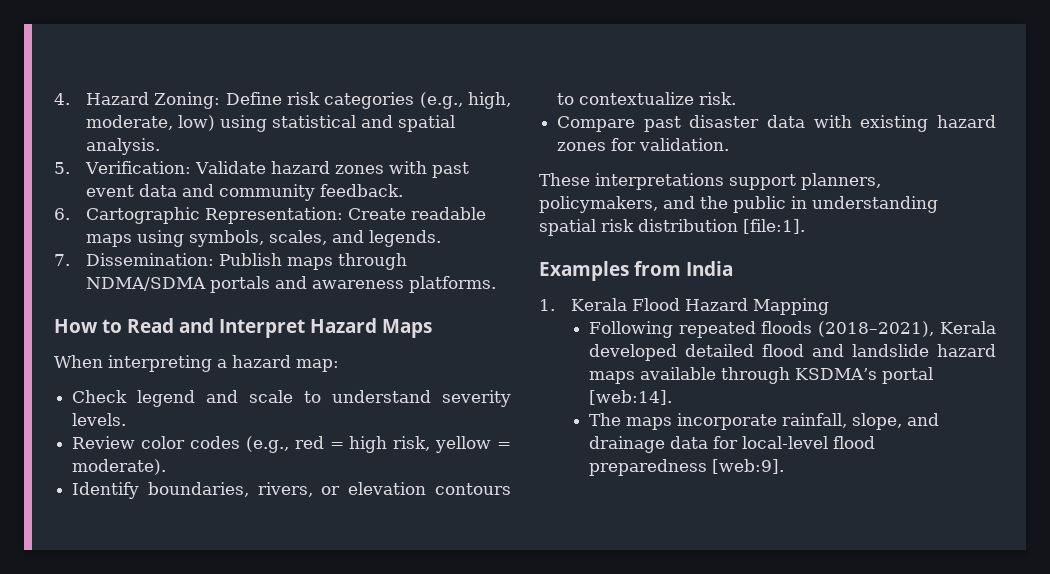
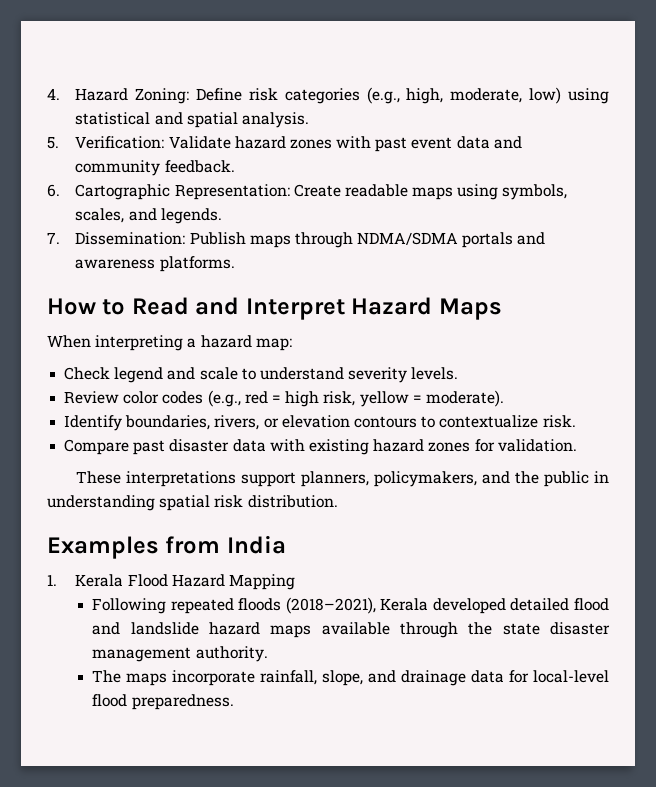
[638,219,805,234] distribution [file:1]. -> [247,495,338,508] distribution.
[794,367,933,384] [588,390,672,405] KSDMA’s portal [web:14]. -> [468,622,610,635] [92,646,268,662] the state disaster management authority.
[588,459,784,476] preparedness [web:9]. -> [131,694,234,710] preparedness.

